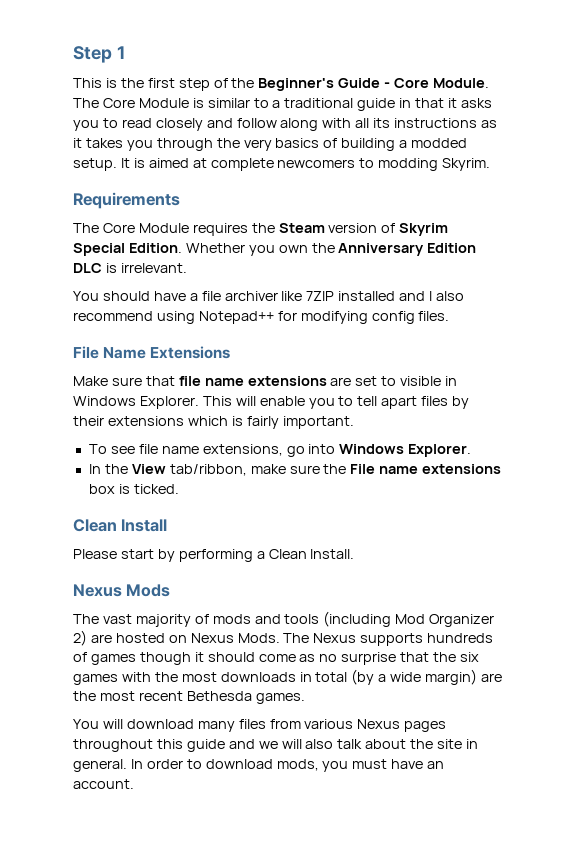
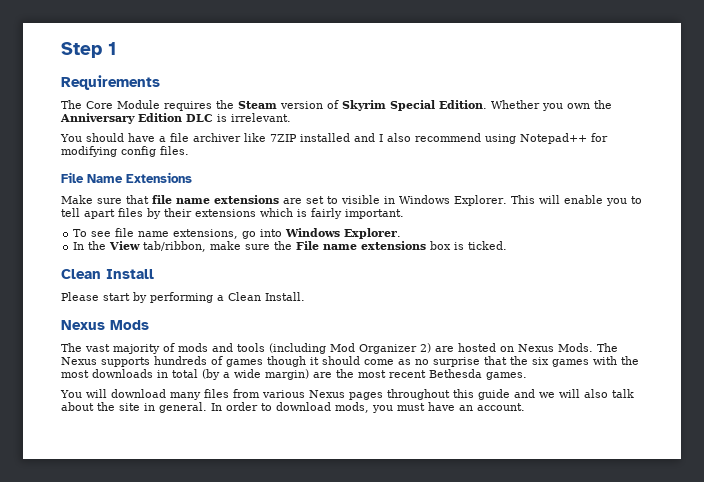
[73,78,490,91] [73,98,492,111] [73,118,498,131] [73,138,468,151] [73,158,491,171] // This is the first step of the Beginner's Guide - Core Module. The Core Module is similar to a traditional guide in that it asks you to read closely and follow along with all its instructions as it takes you through the very basics of building a modded setup. It is aimed at complete newcomers to modding Skyrim. -> (117, 48) none

